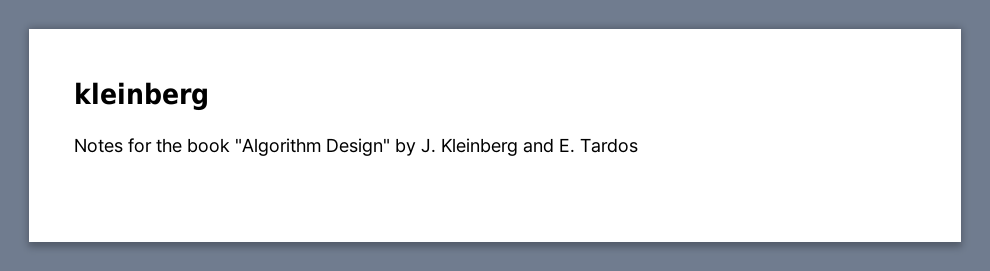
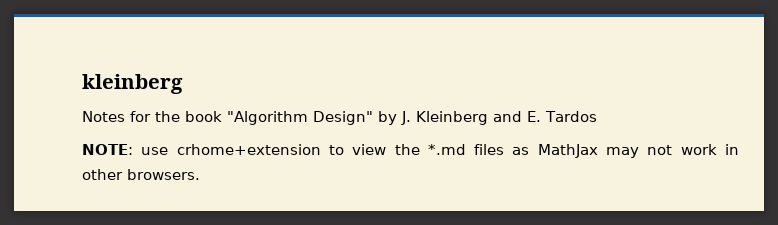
(638, 145) none -> [82,144,739,158] [82,169,200,180] // NOTE: use crhome+extension to view the *.md files as MathJax may not work in other browsers.

